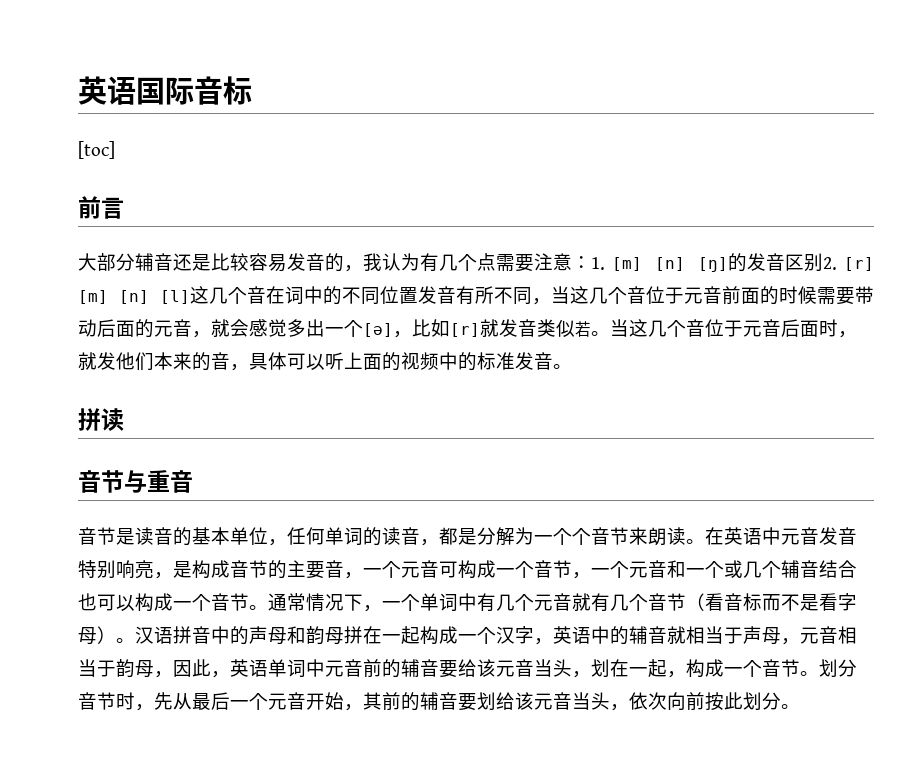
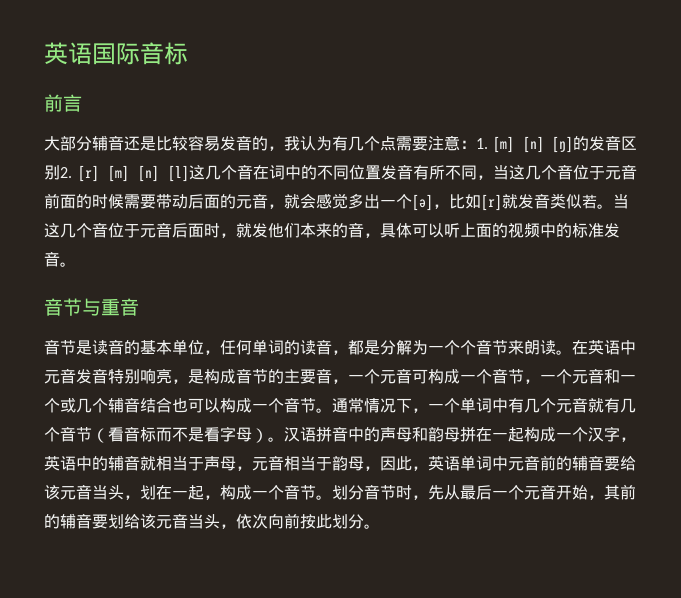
[78,141,115,159] // [toc] -> (188, 53) none
[78,408,124,431] // 拼读 -> (76, 264) none

